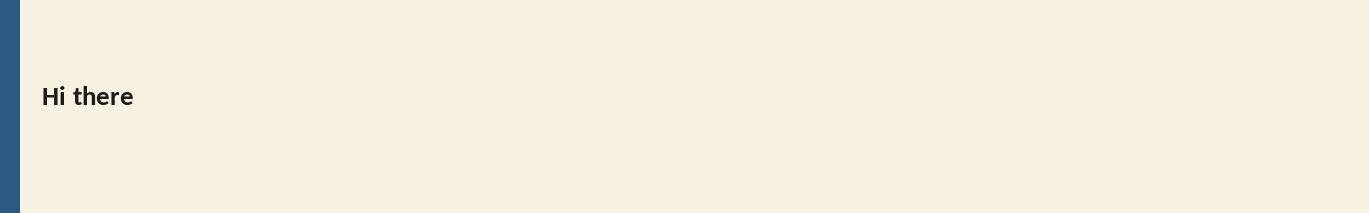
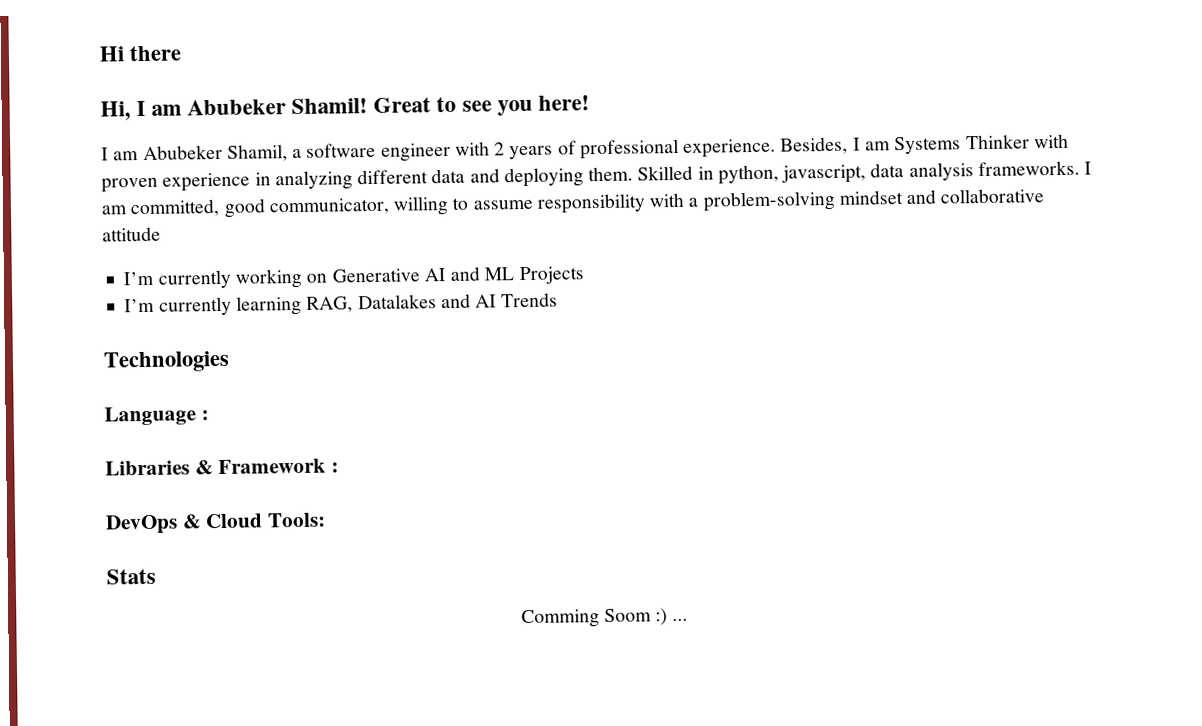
(135, 95) none -> [100,95,590,121] [101,133,1069,162] [101,160,1093,193] [101,188,1045,218] [102,226,161,242] [123,266,584,289] [124,292,559,316] [103,350,230,373] [104,406,209,426] [105,458,340,476] [105,512,327,535] [106,568,156,585] [520,608,689,629] // Hi, I am Abubeker Shamil! Great to see you here! // I am Abubeker Shamil, a software engineer with 2 years of professional experience. Besides, I am Systems Thinker with proven experience in analyzing different data and deploying them. Skilled in python, javascript, data analysis frameworks. I am committed, good communicator, willing to assume responsibility with a problem-solving mindset and collaborative attitude // I’m currently working on Generative AI and ML Projects // I’m currently learning RAG, Datalakes and AI Trends // Technologies // Language : // Libraries & Framework : // DevOps & Cloud Tools: // Stats // Comming Soom :) ...

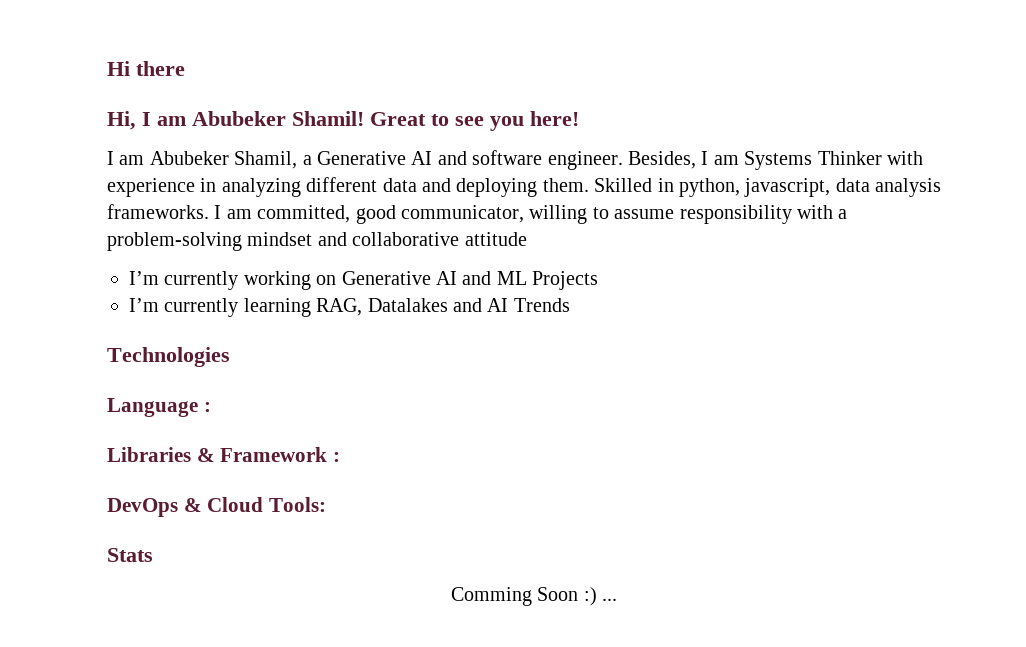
[306,138,777,162] software engineer with 2 years of professional experience. -> [317,150,623,170] Generative AI and software engineer.
[101,177,158,193] proven -> (923, 158) none
[603,608,652,622] Soom -> [537,587,579,601] Soon

